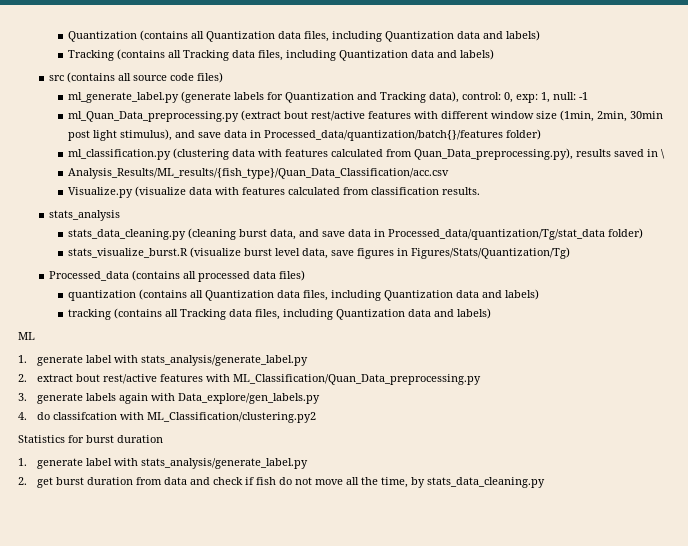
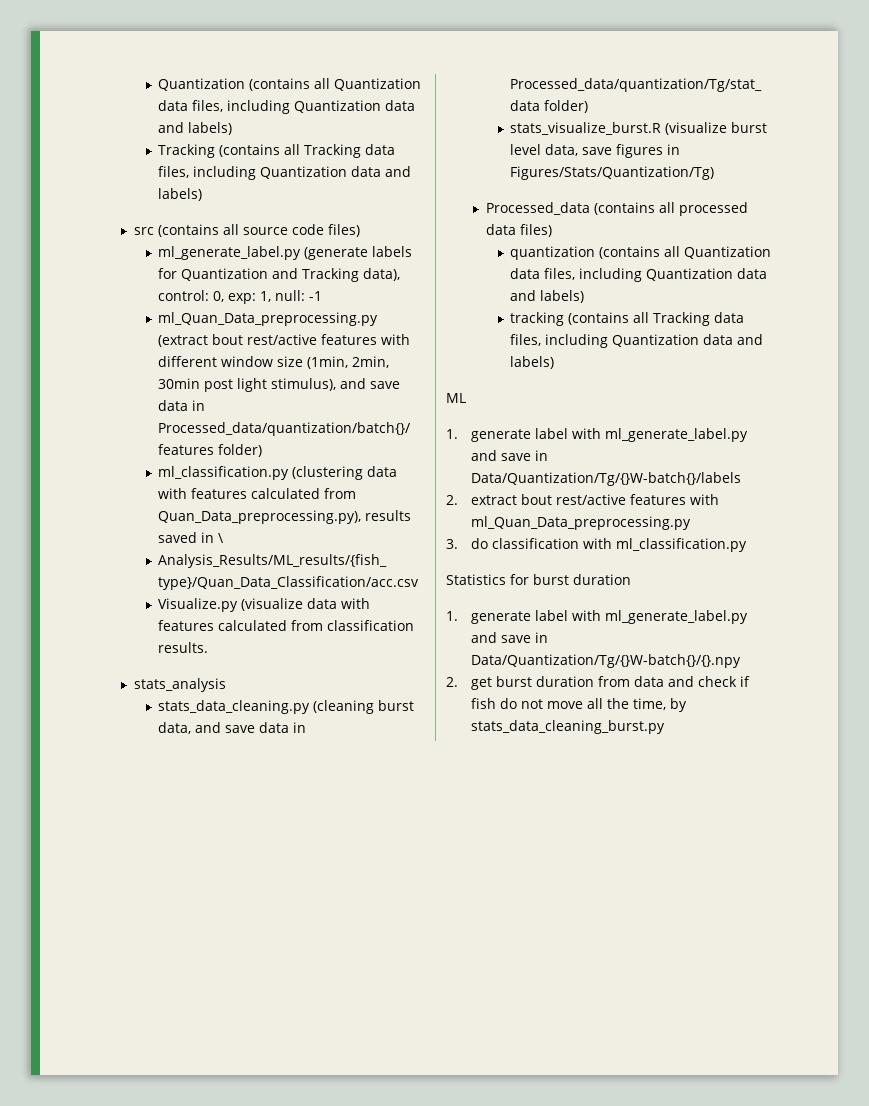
[140,355,308,366] stats_analysis/generate_label.py -> [604,428,748,442] [470,450,548,461] [470,472,741,486] ml_generate_label.py and save in Data/Quantization/Tg/{}W-batch{}/labels
[232,374,481,385] [18,393,320,404] [18,412,316,423] ML_Classification/Quan_Data_preprocessing.py // 3. generate labels again with Data_explore/gen_labels.py // 4. do classifcation with ML_Classification/clustering.py2 -> [470,516,691,530] [446,538,747,552] ml_Quan_Data_preprocessing.py // 3. do classification with ml_classification.py
[140,458,308,469] stats_analysis/generate_label.py -> [604,610,748,624] [470,632,548,643] [470,654,741,668] ml_generate_label.py and save in Data/Quantization/Tg/{}W-batch{}/{}.npy
[426,477,545,488] stats_data_cleaning.py -> [470,720,665,734] stats_data_cleaning_burst.py

